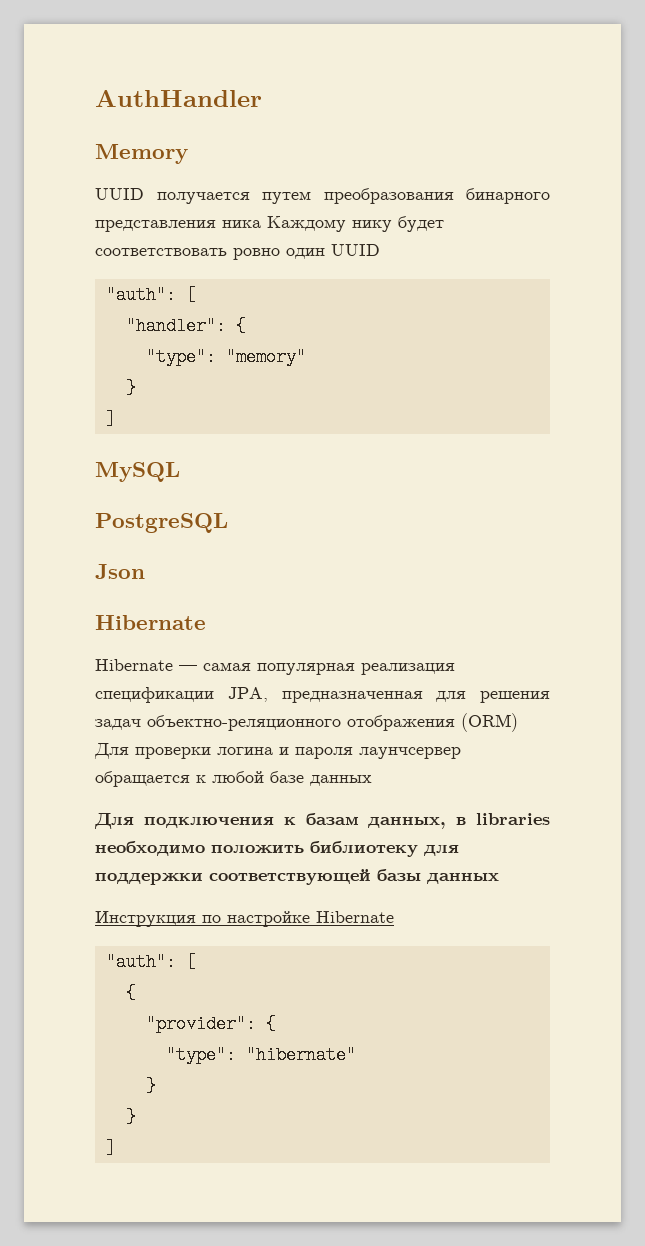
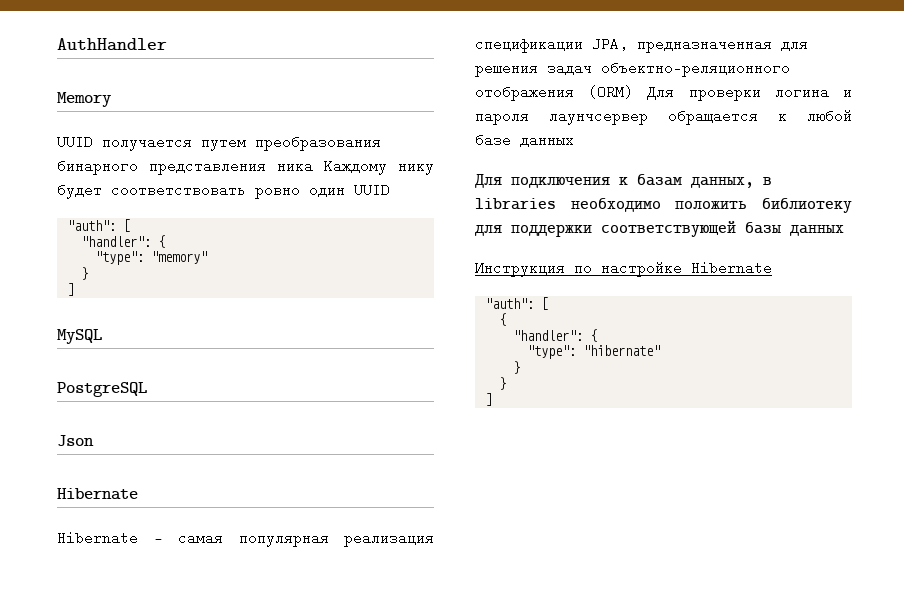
[145,1015,256,1033] "provider": -> [512,330,583,341] "handler":

